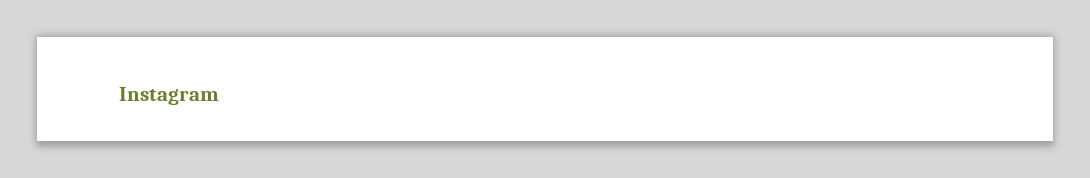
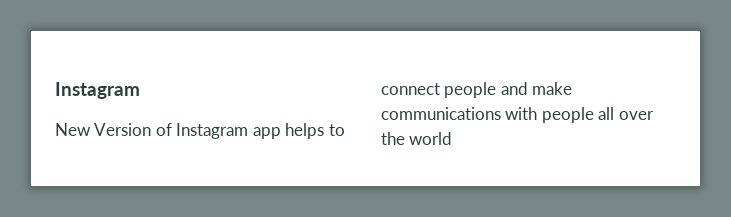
[119,87,219,105] Instagram -> [55,82,140,99] [55,123,345,139] [381,82,573,98] [381,107,654,123] [381,132,453,145] Instagram // New Version of Instagram app helps to connect people and make communications with people all over the world

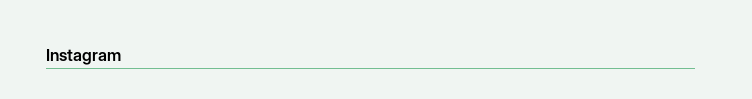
[55,82,140,99] [55,123,345,139] [381,82,573,98] [381,107,654,123] [381,132,453,145] Instagram // New Version of Instagram app helps to connect people and make communications with people all over the world -> [46,49,121,65] Instagram

